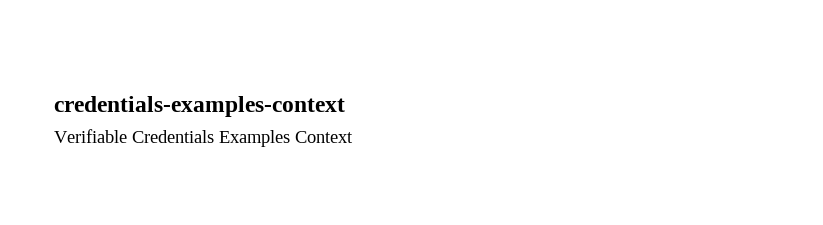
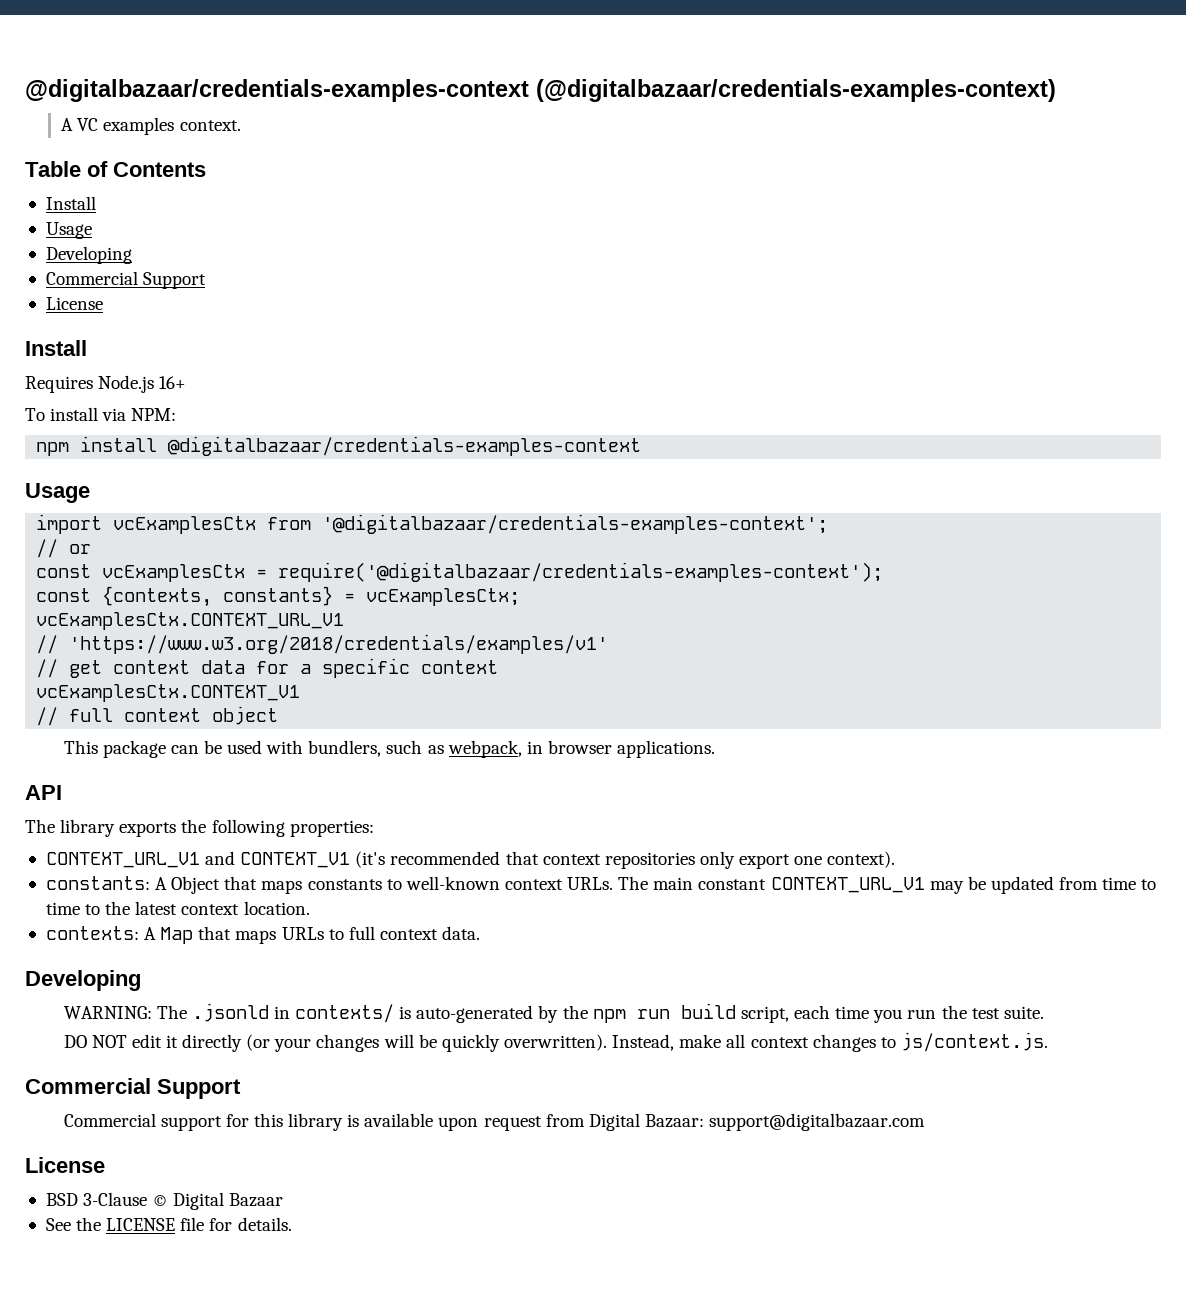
[54,96,345,117] [54,129,353,147] credentials-examples-context // Verifiable Credentials Examples Context -> [25,79,1056,102] [61,117,241,135] [25,161,206,177] [45,196,96,210] [45,222,92,239] [45,246,132,264] [45,271,207,289] [45,297,103,310] [25,340,87,356] [25,375,187,393] [25,407,177,421] [36,436,642,456] [25,483,90,503] [36,514,829,534] [36,539,92,558] [36,562,884,582] [36,586,521,607] [36,612,345,630] [36,634,609,654] [36,658,499,678] [36,684,301,702] [36,706,279,726] [63,740,716,758] [25,785,62,800] [25,819,374,837] [45,851,896,869] [45,876,1157,894] [45,901,310,915] [45,926,481,944] [25,970,141,991] [63,1003,1044,1023] [63,1032,1048,1052] [25,1078,241,1099] [63,1113,926,1131] [25,1157,105,1173] [45,1192,284,1210] [45,1217,292,1231] @digitalbazaar/credentials-examples-context (@digitalbazaar/credentials-examples-context) // A VC examples context. // Table of Contents // Install // Usage // Developing // Commercial Support // License // Install // Requires Node.js 16+ // To install via NPM: // npm install @digitalbazaar/credentials-examples-context // Usage // import vcExamplesCtx from '@digitalbazaar/credentials-examples-context'; // // or // const vcExamplesCtx = require('@digitalbazaar/credentials-examples-context'); // const {contexts, constants} = vcExamplesCtx; // vcExamplesCtx.CONTEXT_URL_V1 // // 'https://www.w3.org/2018/credentials/examples/v1' // // get context data for a specific context // vcExamplesCtx.CONTEXT_V1 // // full context object // This package can be used with bundlers, such as webpack, in browser applications. // API // The library exports the following properties: // CONTEXT_URL_V1 and CONTEXT_V1 (it's recommended that context repositories only export one context). // constants: A Object that maps constants to well-known context URLs. The main constant CONTEXT_URL_V1 may be updated from time to time to the latest context location. // contexts: A Map that maps URLs to full context data. // Developing // WARNING: The .jsonld in contexts/ is auto-generated by the npm run build script, each time you run the test suite. // DO NOT edit it directly (or your changes will be quickly overwritten). Instead, make all context changes to js/context.js. // Commercial Support // Commercial support for this library is available upon request from Digital Bazaar: support@digitalbazaar.com // License // BSD 3-Clause © Digital Bazaar // See the LICENSE file for details.

